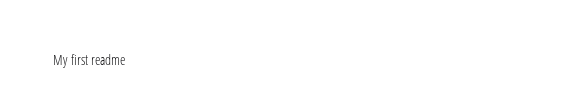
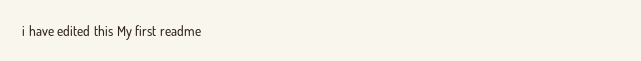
(53, 61) none -> [22,25,113,36] i have edited this

